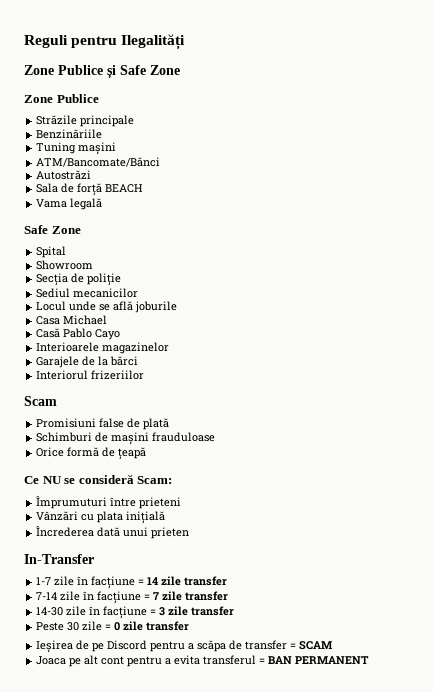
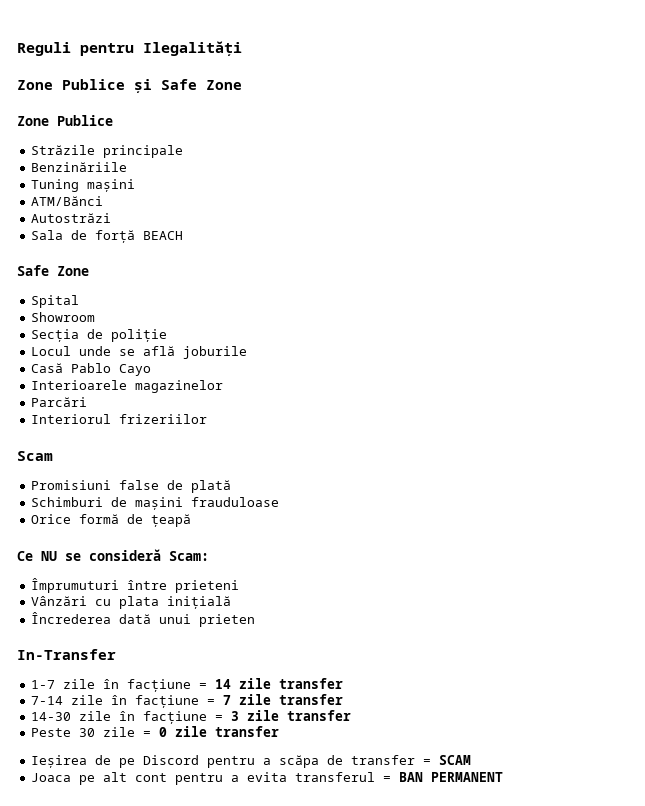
[36,157,161,167] ATM/Bancomate/Bănci -> [31,196,104,206] ATM/Bănci
[36,198,103,210] // Vama legală -> (184, 235) none
[36,288,139,298] // Sediul mecanicilor -> (168, 335) none
[36,315,108,325] // Casa Michael -> (248, 352) none
[36,356,139,368] Garajele de la bărci -> [31,397,88,407] Parcări

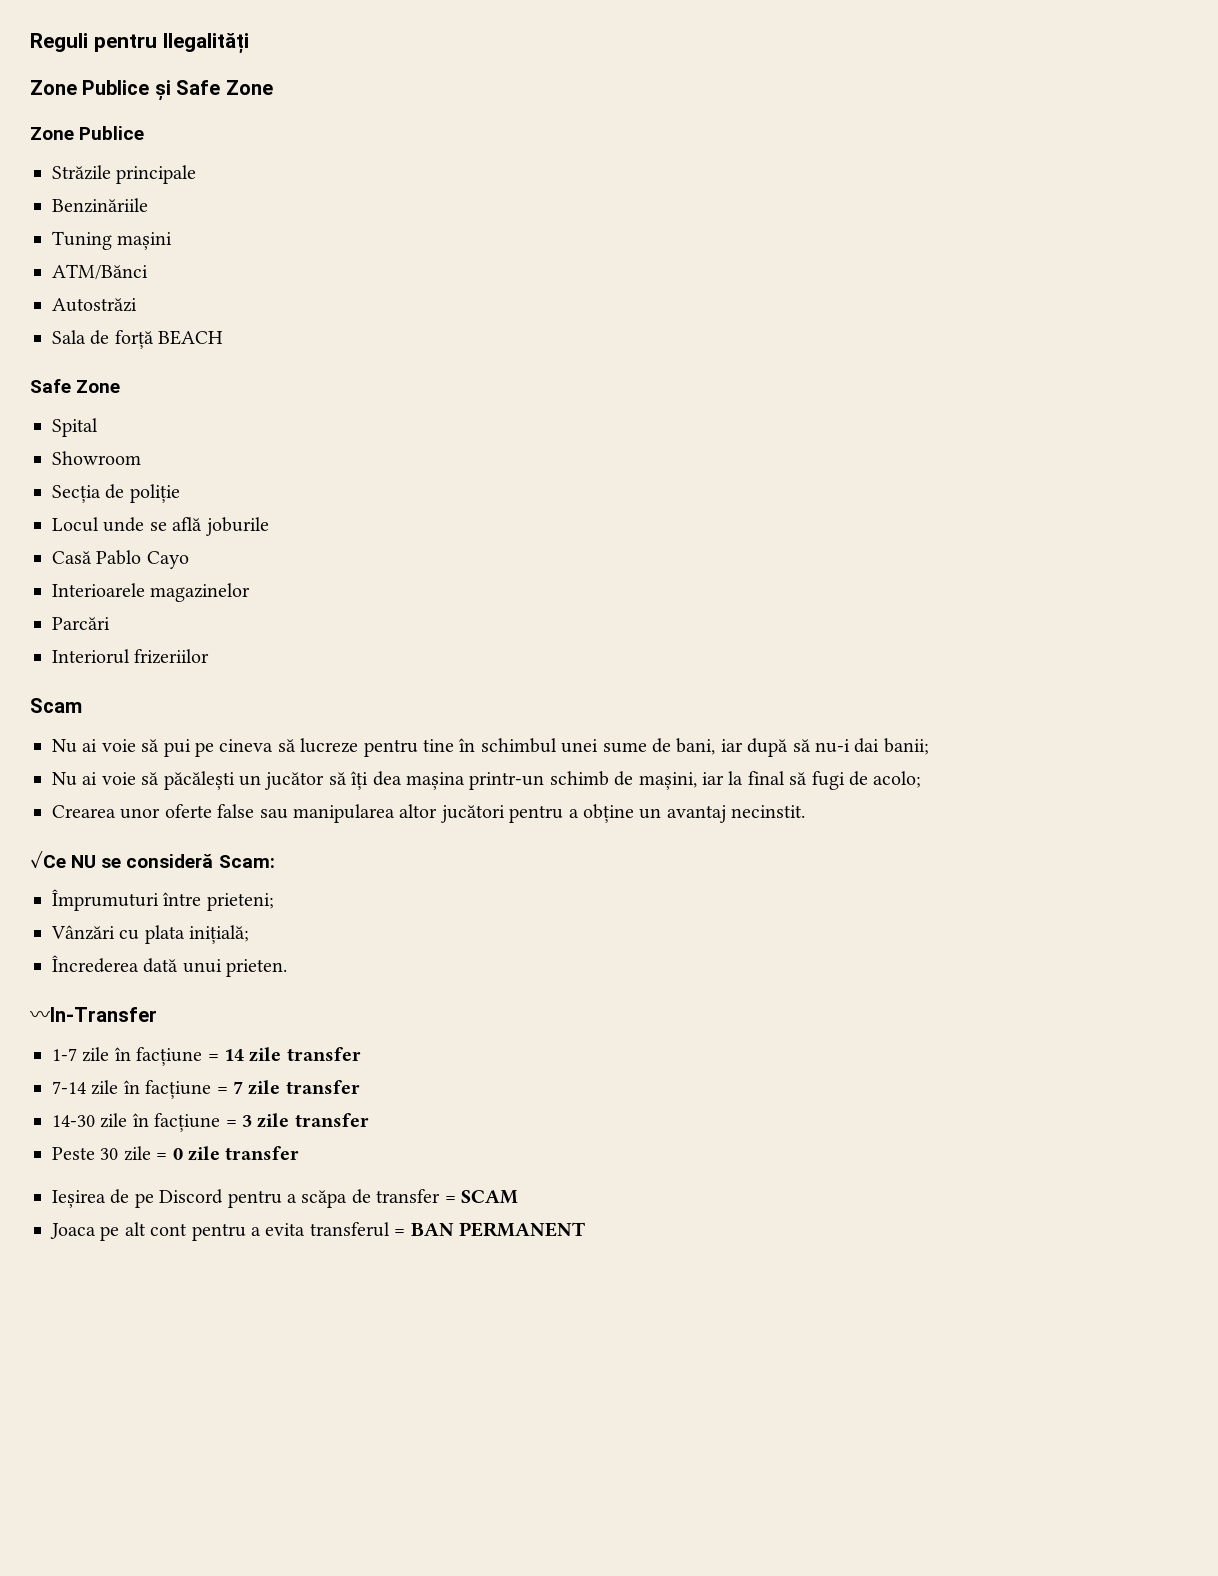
[31,480,232,493] [31,497,280,510] [31,514,192,527] [17,551,33,561] Promisiuni false de plată // Schimburi de mașini frauduloase // Orice formă de țeapă // Ce -> [52,738,929,757] [52,771,922,790] [52,804,806,823] [30,850,66,868] Nu ai voie să pui pe cineva să lucreze pentru tine în schimbul unei sume de bani, iar după să nu-i dai banii; // Nu ai voie să păcălești un jucător să îți dea mașina printr-un schimb de mașini, iar la final să fugi de acolo; // Crearea unor oferte false sau manipularea altor jucători pentru a obține un avantaj necinstit. // ✓Ce
[175,580,240,593] prieteni -> [206,893,274,911] prieteni;
[167,596,232,609] inițială -> [189,925,250,944] inițială;
[199,614,256,627] prieten // -> [226,959,288,977] [30,1011,50,1022] prieten. // 〰

